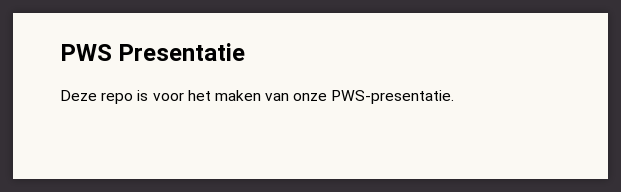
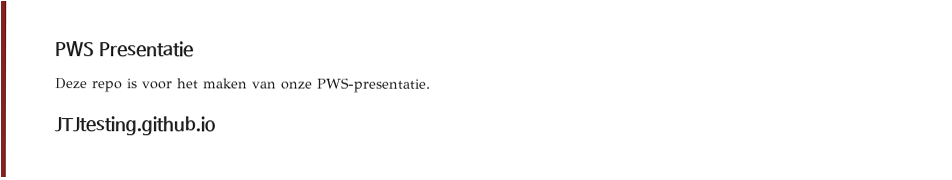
(455, 97) none -> [54,116,215,136] // JTJtesting.github.io

